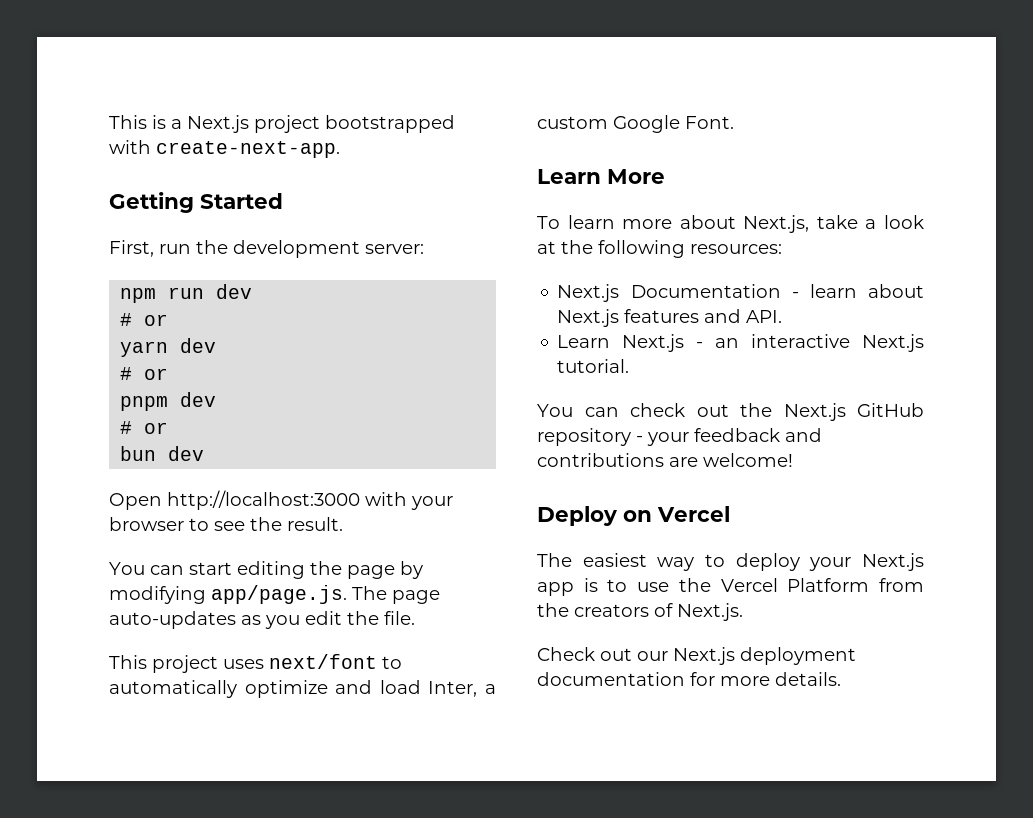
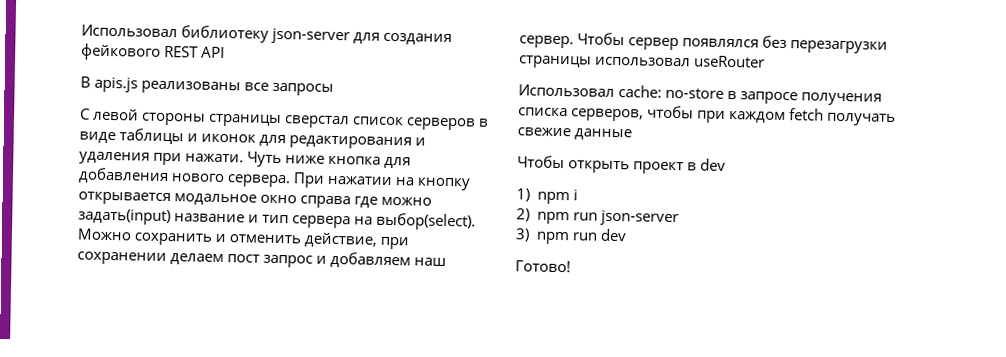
[109,115,455,133] [109,140,340,158] [109,192,283,213] [109,240,424,258] [120,284,253,303] [120,313,169,326] [120,338,217,357] [120,367,169,380] [120,392,217,411] [120,421,169,434] [120,446,205,461] [109,490,453,510] [109,517,343,531] [109,561,423,579] [109,585,440,604] [109,611,415,629] [109,654,402,673] [109,680,497,698] [537,115,734,133] [537,169,665,184] [537,215,924,233] [537,240,782,258] [557,284,924,302] [557,309,783,327] [557,334,924,352] [557,359,630,373] [537,403,924,421] [537,428,822,446] [537,453,793,467] [537,506,730,526] [537,553,924,571] [537,578,924,596] [537,603,743,621] [537,647,856,665] [537,672,841,686] This is a Next.js project bootstrapped with create-next-app. // Getting Started // First, run the development server: // npm run dev // # or // yarn dev // # or // pnpm dev // # or // bun dev // Open http://localhost:3000 with your browser to see the result. // You can start editing the page by modifying app/page.js. The page auto-updates as you edit the file. // This project uses next/font to automatically optimize and load Inter, a custom Google Font. // Learn More // To learn more about Next.js, take a look at the following resources: // Next.js Documentation - learn about Next.js features and API. // Learn Next.js - an interactive Next.js tutorial. // You can check out the Next.js GitHub repository - your feedback and contributions are welcome! // Deploy on Vercel // The easiest way to deploy your Next.js app is to use the Vercel Platform from the creators of Next.js. // Check out our Next.js deployment documentation for more details. -> [81,24,453,46] [81,43,226,61] [80,76,335,96] [79,108,490,131] [79,128,427,150] [79,151,412,169] [78,167,471,191] [78,191,433,209] [78,208,477,231] [77,228,410,250] [77,251,447,269] [519,32,889,54] [518,55,766,69] [518,84,883,106] [518,105,897,126] [517,127,633,141] [517,155,727,175] [516,188,578,205] [516,208,679,227] [515,228,627,245] [515,260,571,273] Использовал библиотеку json-server для создания фейкового REST API // В apis.js реализованы все запросы // С левой стороны страницы сверстал список серверов в виде таблицы и иконок для редактирования и удаления при нажати. Чуть ниже кнопка для добавления нового сервера. При нажатии на кнопку открывается модальное окно справа где можно задать(input) название и тип сервера на выбор(select). Можно сохранить и отменить действие, при сохранении делаем пост запрос и добавляем наш сервер. Чтобы сервер появлялся без перезагрузки страницы использовал useRouter // Использовал cache: no-store в запросе получения списка серверов, чтобы при каждом fetch получать свежие данные // Чтобы открыть проект в dev // 1) npm i // 2) npm run json-server // 3) npm run dev // Готово!

